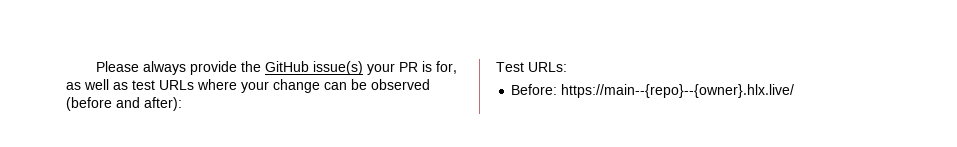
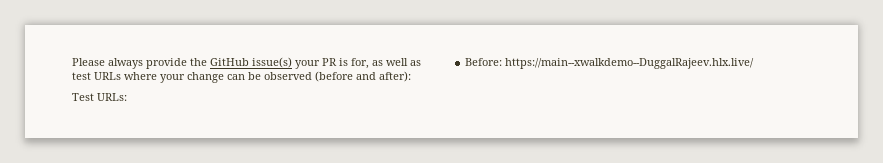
[561,84,795,98] https://main--{repo}--{owner}.hlx.live/ -> [505,58,755,69] https://main--xwalkdemo--DuggalRajeev.hlx.live/

